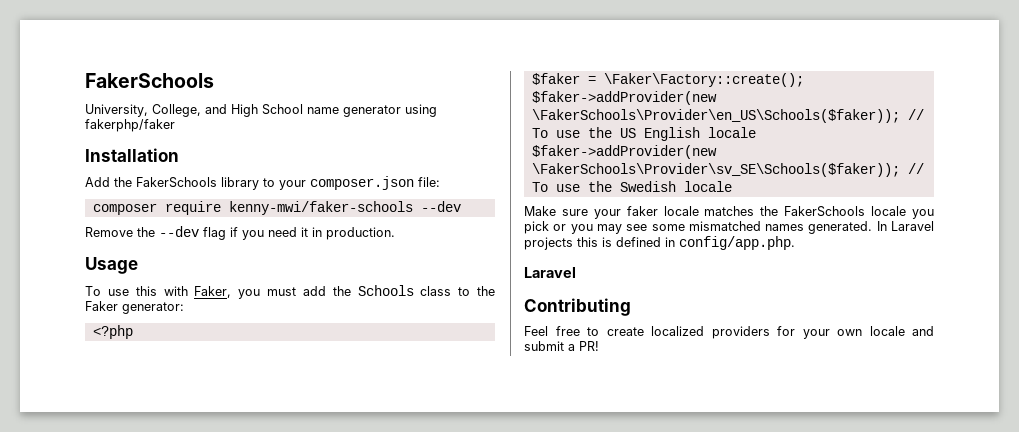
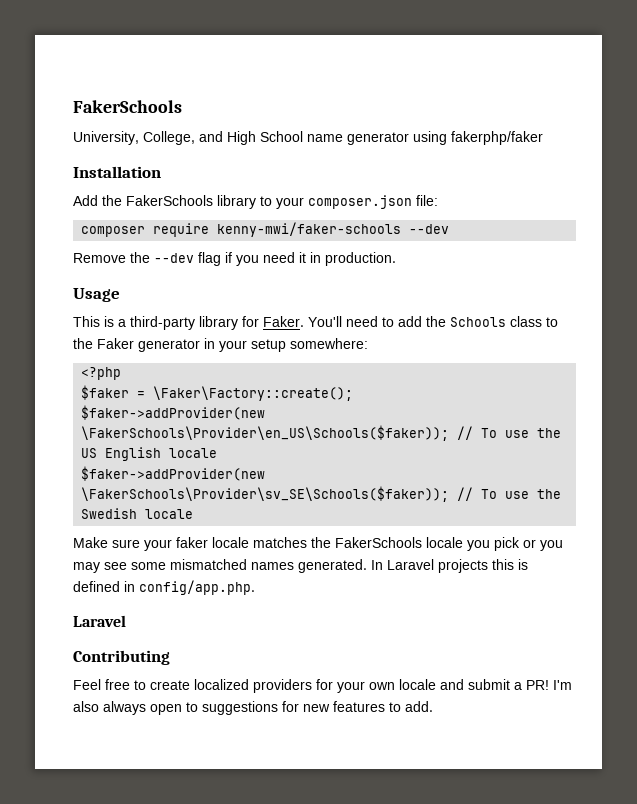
[85,286,296,299] To use this with Faker, you must -> [73,316,394,330] This is a third-party library for Faker. You'll need to
[122,302,184,314] generator: -> [138,338,368,352] generator in your setup somewhere:
(599, 346) none -> [553,680,572,690] [73,701,433,715] I'm also always open to suggestions for new features to add.

